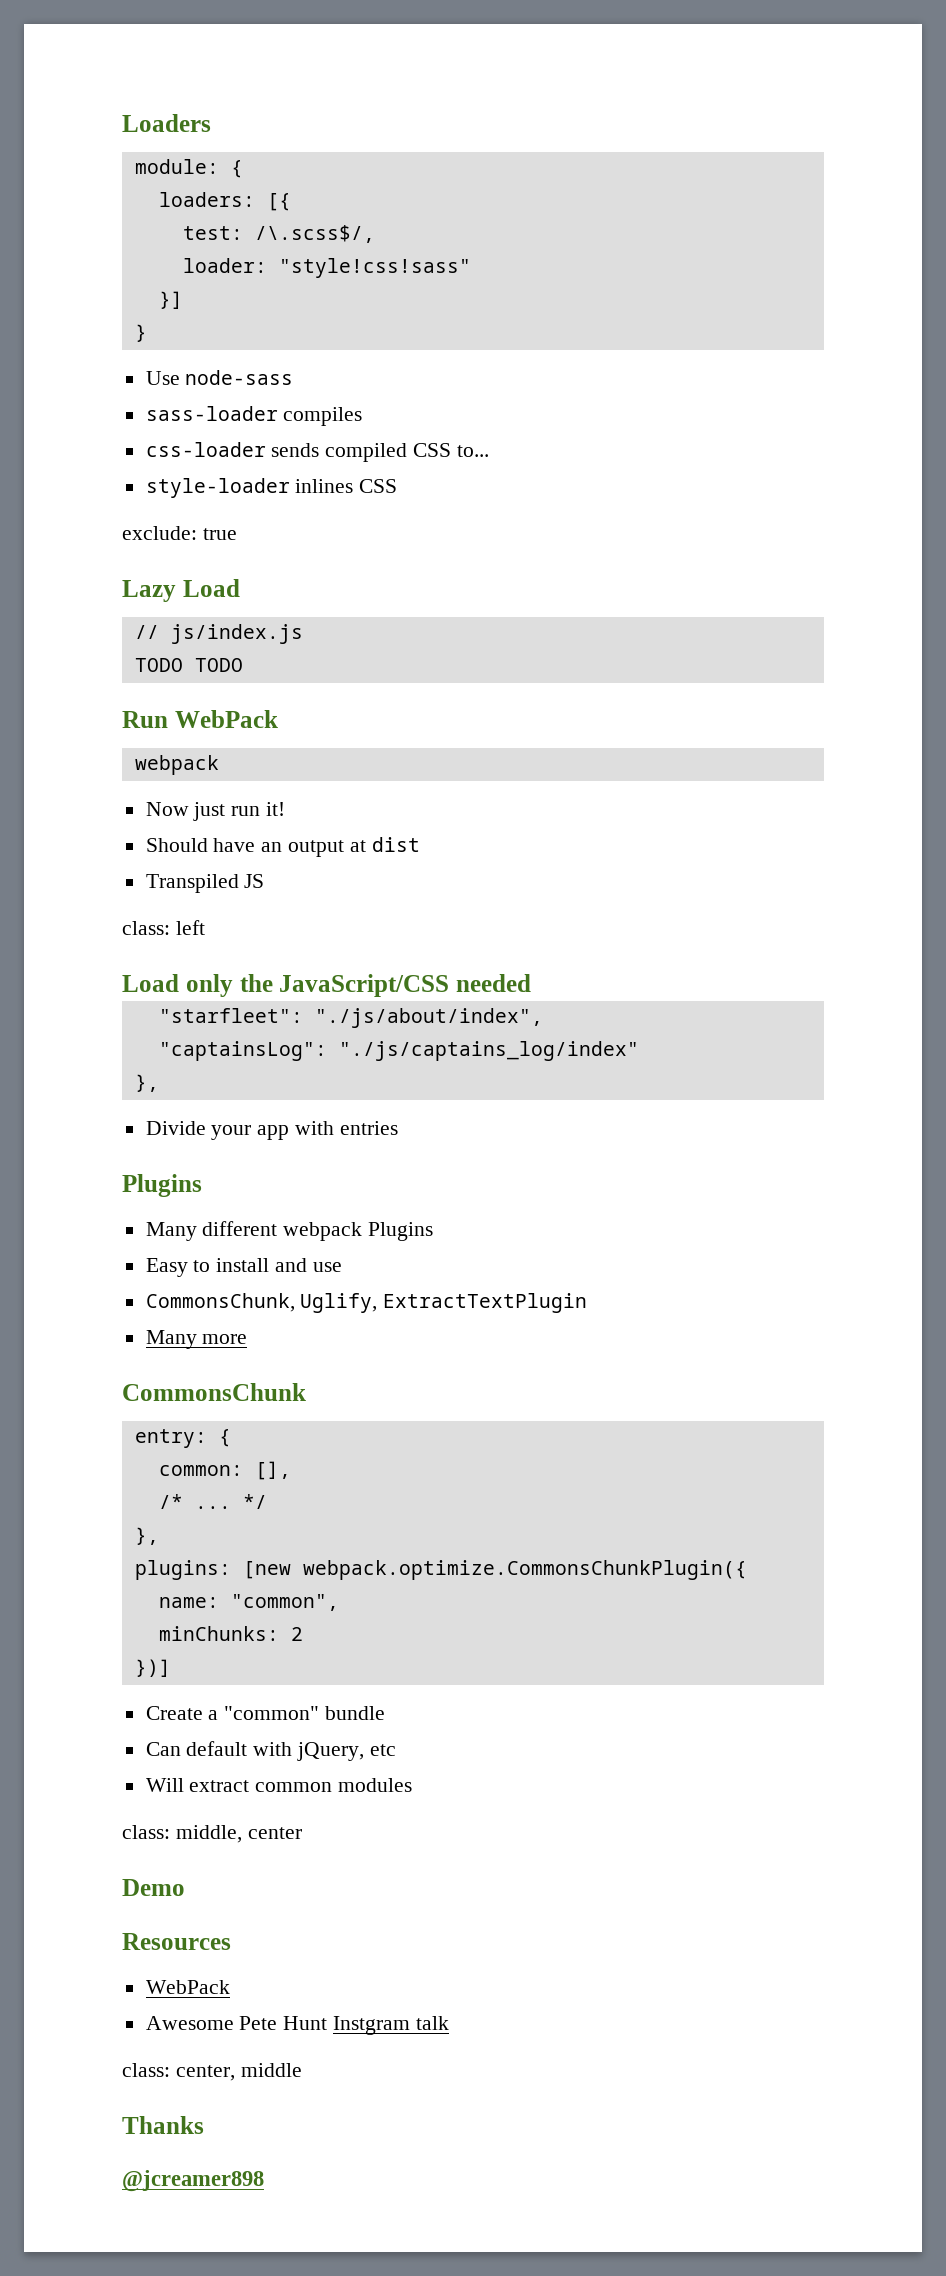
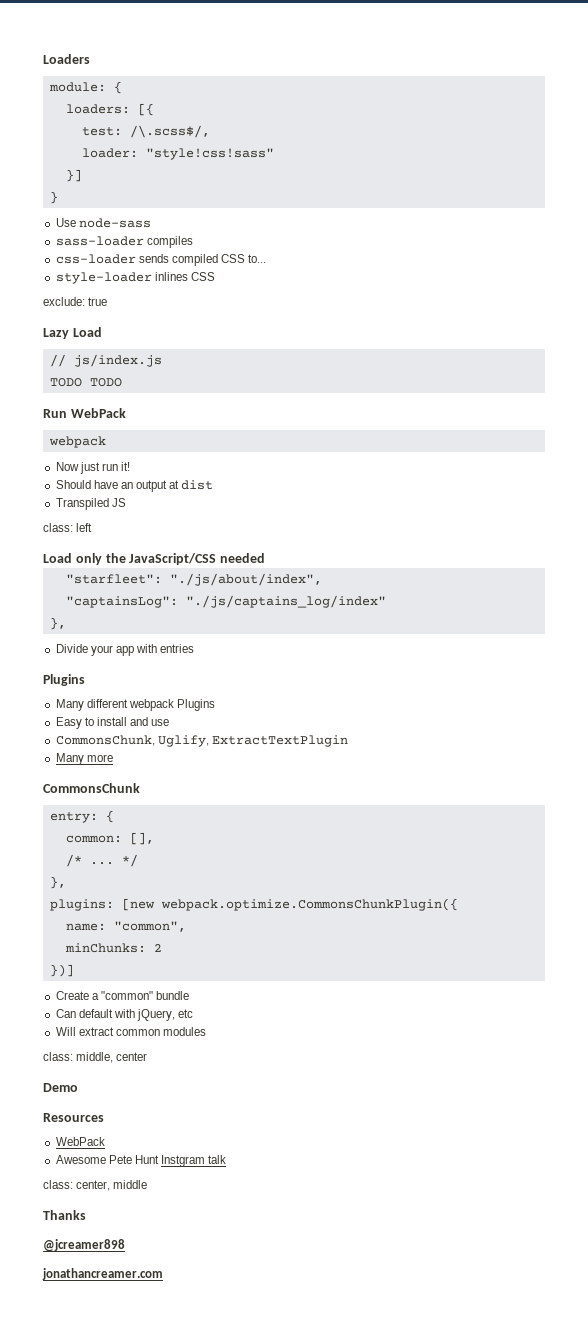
(264, 2181) none -> [42,1268,163,1280] // jonathancreamer.com

